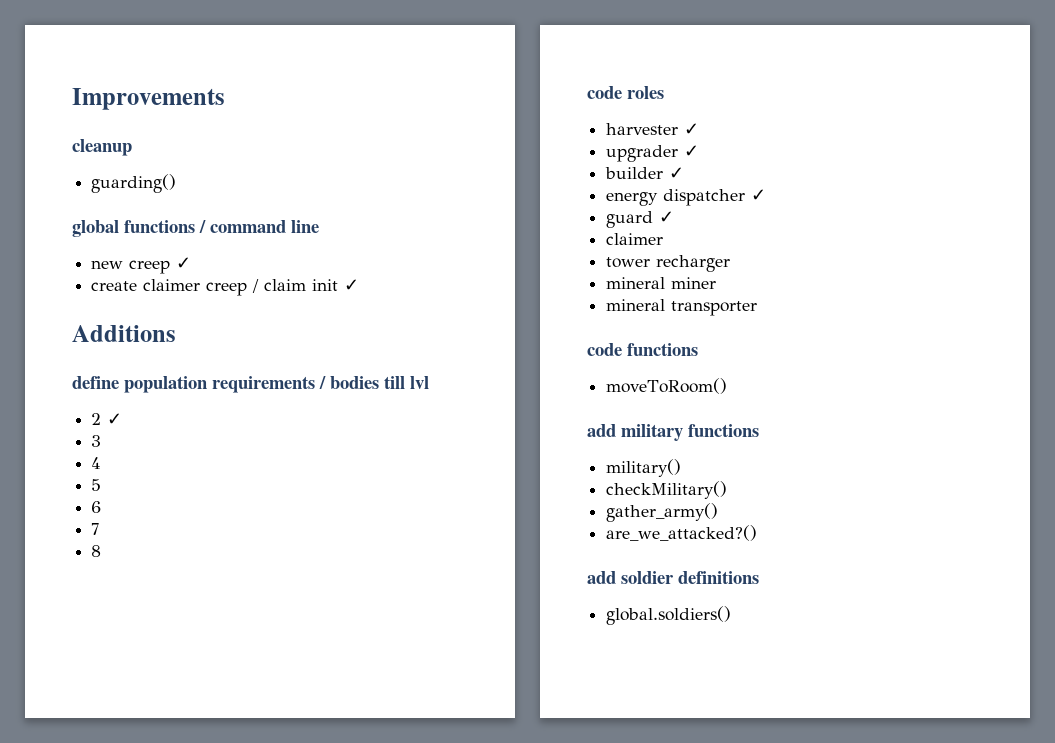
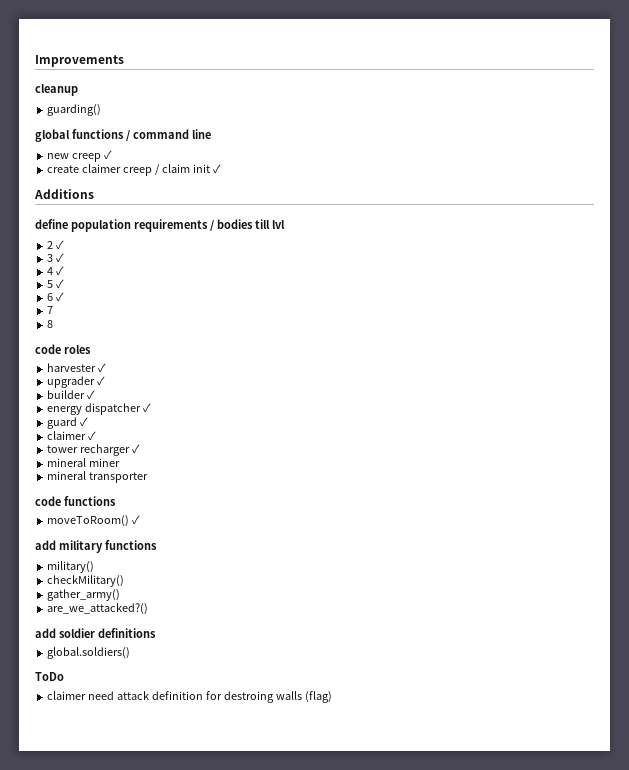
(102, 441) none -> [56,253,65,263] ✓
(102, 463) none -> [56,266,65,276] ✓
(102, 485) none -> [56,279,65,289] ✓
(102, 507) none -> [56,292,65,302] ✓
(664, 239) none -> [88,431,97,441] ✓
(731, 263) none -> [132,444,141,454] ✓
(728, 386) none -> [132,515,141,525] ✓
(732, 615) none -> [35,672,64,681] [47,691,332,703] // ToDo // claimer need attack definition for destroing walls (flag)

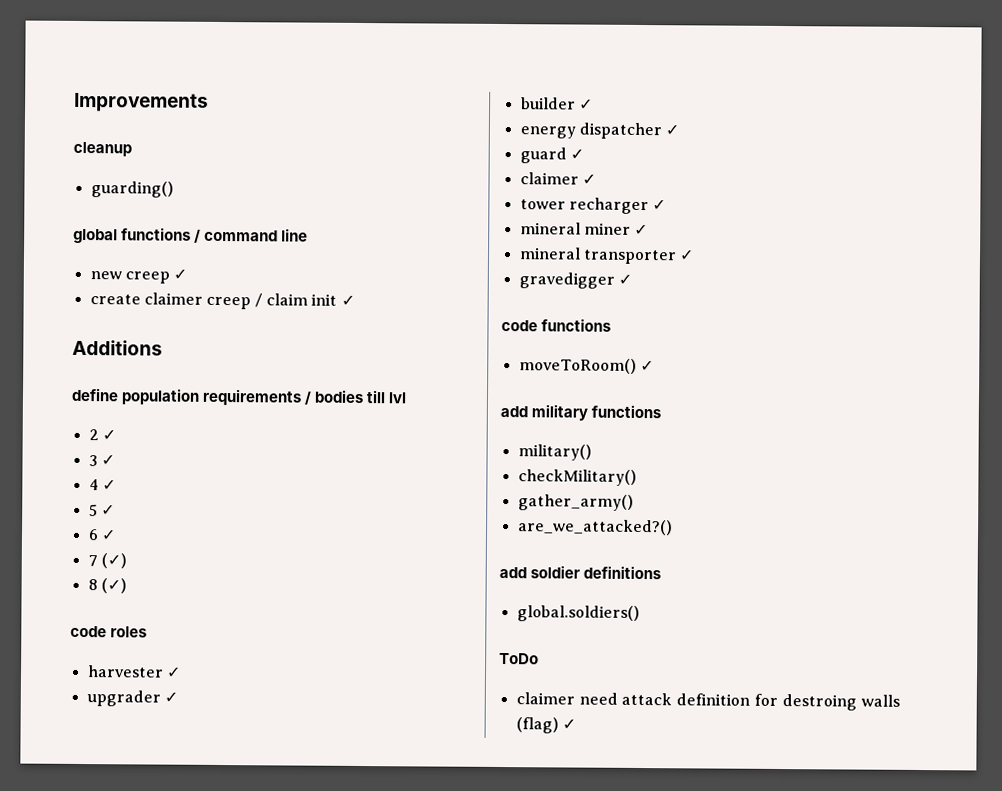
(54, 310) none -> [100,553,127,569] (✓)
(54, 324) none -> [100,578,127,594] (✓)
(121, 462) none -> [634,223,649,236] ✓
(149, 477) none -> [679,249,695,261] [518,272,632,289] ✓ // gravedigger ✓
(332, 697) none -> [561,718,576,730] ✓

